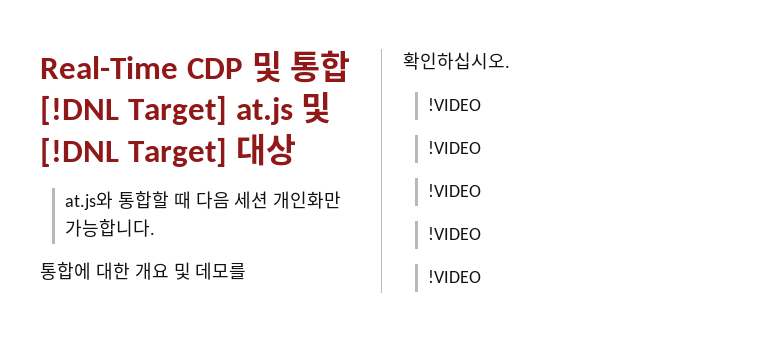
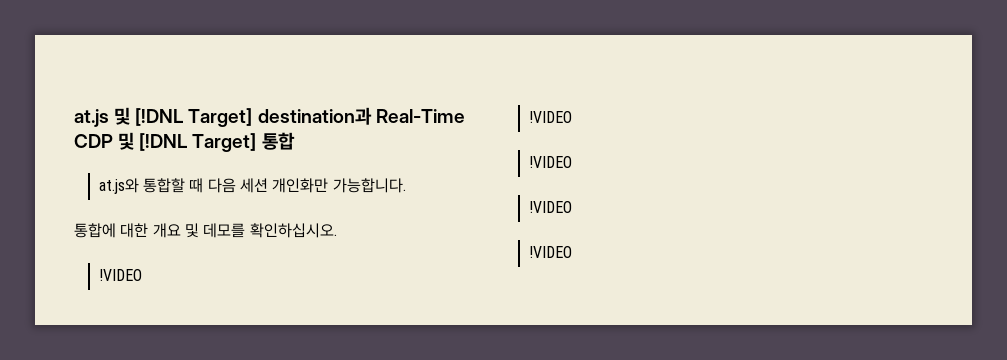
[40,50,351,83] [40,92,332,125] [40,133,296,167] Real-Time CDP 및 통합 [!DNL Target] at.js 및 [!DNL Target] 대상 -> [74,107,465,127] [74,132,295,152] at.js 및 [!DNL Target] destination과 Real-Time CDP 및 [!DNL Target] 통합

